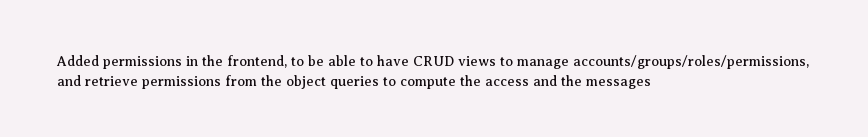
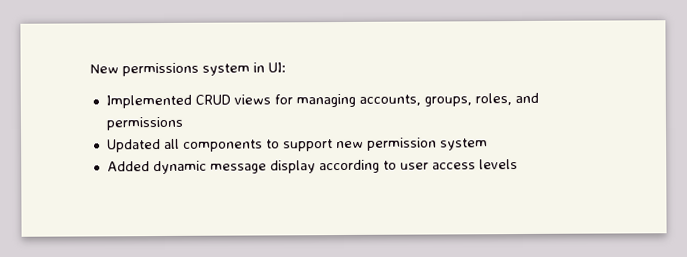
[56,55,809,69] [57,75,651,89] Added permissions in the frontend, to be able to have CRUD views to manage accounts/groups/roles/permissions, and retrieve permissions from the object queries to compute the access and the messages -> [90,62,286,77] [105,92,539,109] [105,116,184,131] [106,137,488,153] [106,159,518,175] New permissions system in UI: // Implemented CRUD views for managing accounts, groups, roles, and permissions // Updated all components to support new permission system // Added dynamic message display according to user access levels

